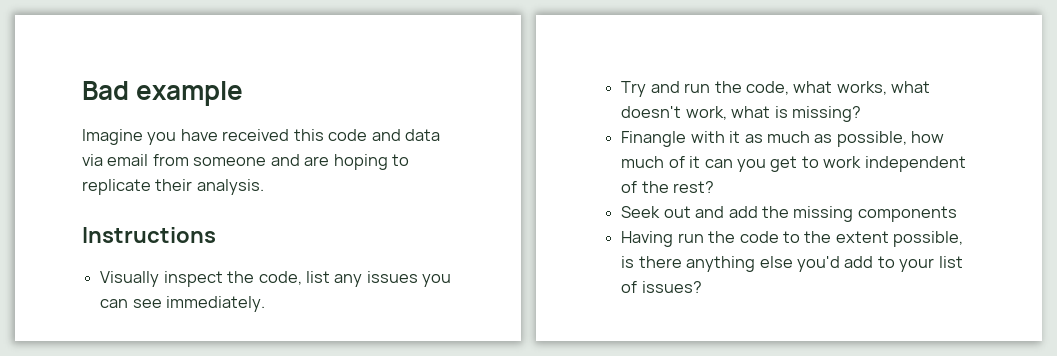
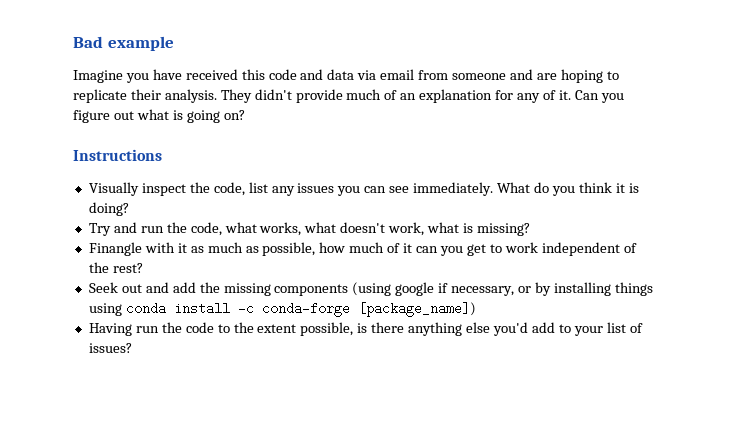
(264, 187) none -> [220,89,624,103] [73,109,245,123] They didn't provide much of an explanation for any of it. Can you figure out what is going on?
(266, 304) none -> [497,182,639,196] [88,202,129,216] What do you think it is doing?
(957, 214) none -> [352,282,653,296] [88,302,476,317] (using google if necessary, or by installing things using conda install -c conda-forge [package_name])

